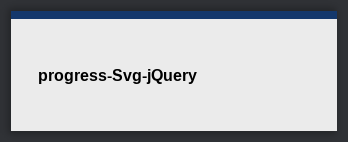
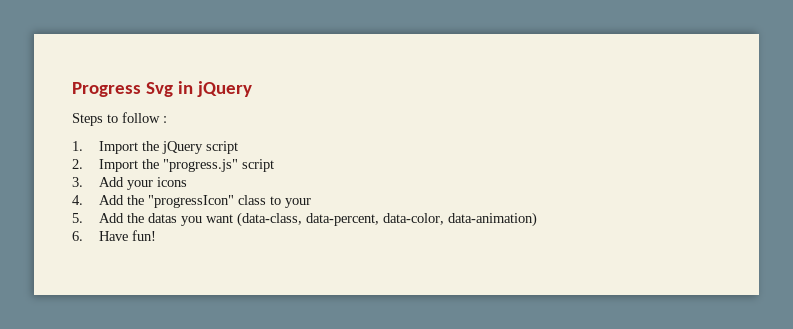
[38,69,197,84] progress-Svg-jQuery -> [72,81,252,97] [72,112,167,126] [72,141,238,154] [72,159,274,172] [72,177,187,190] [72,195,311,208] [72,212,537,227] [72,230,156,241] Progress Svg in jQuery // Steps to follow : // 1. Import the jQuery script // 2. Import the "progress.js" script // 3. Add your icons // 4. Add the "progressIcon" class to your // 5. Add the datas you want (data-class, data-percent, data-color, data-animation) // 6. Have fun!

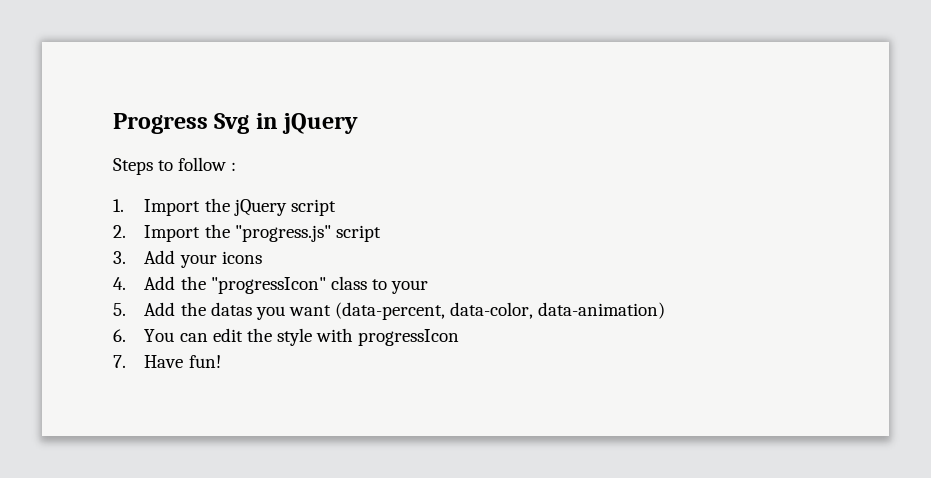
[236,212,379,227] (data-class, data-percent, -> [335,302,446,320] (data-percent,
(83, 236) none -> [144,328,460,346] [113,355,126,368] You can edit the style with progressIcon // 7.

